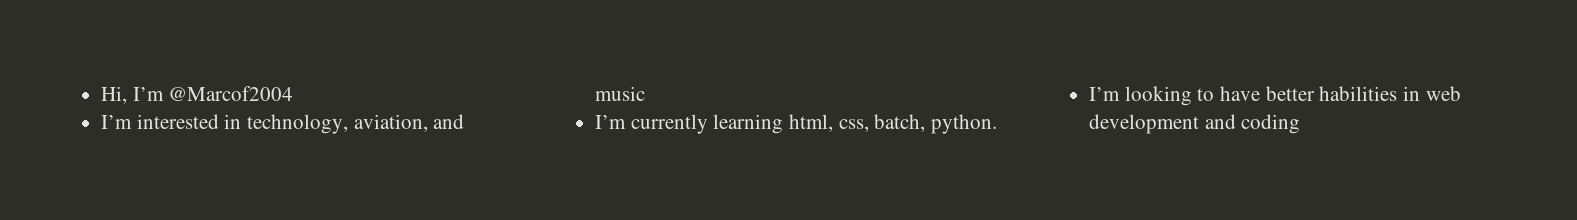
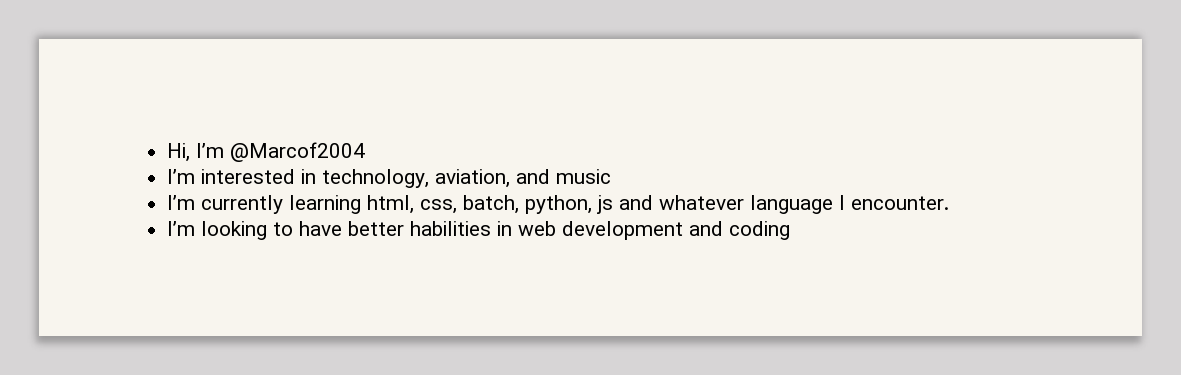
[931,114,998,134] python. -> [525,195,950,214] python, js and whatever language I encounter.

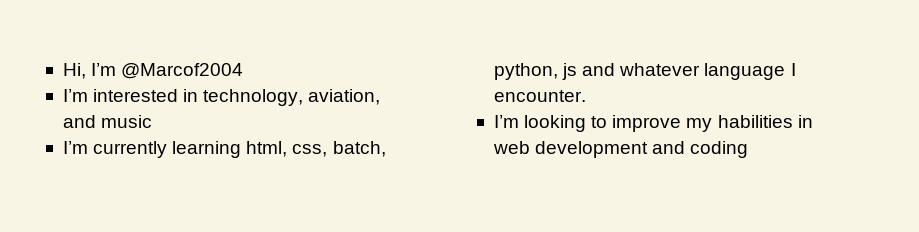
[299,221,405,236] have better -> [612,115,713,132] improve my

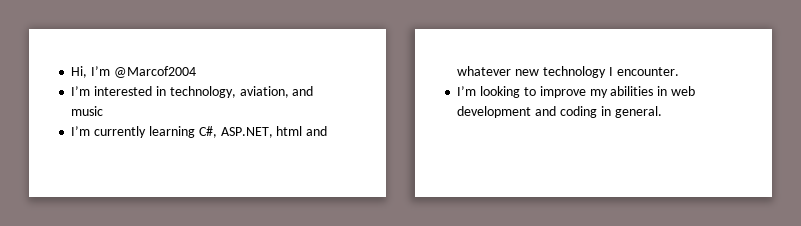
[246,141,386,157] [493,63,786,80] html, css, batch, python, js and whatever language -> [198,126,328,138] [457,66,606,78] C#, ASP.NET, html and whatever new technology
[717,115,793,128] habilities -> [610,86,654,96] abilities
(749, 149) none -> [600,106,662,118] in general.

